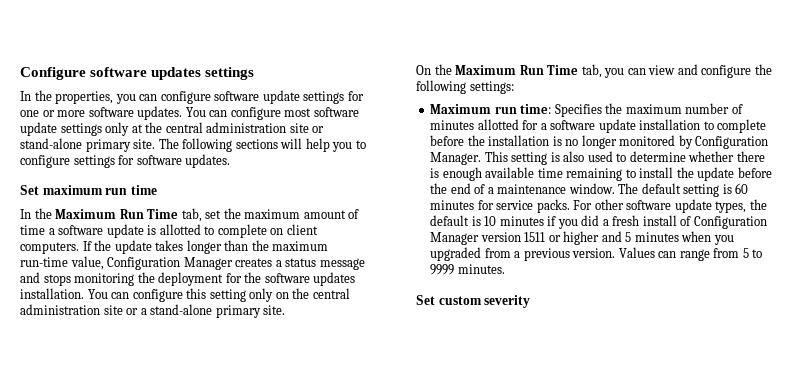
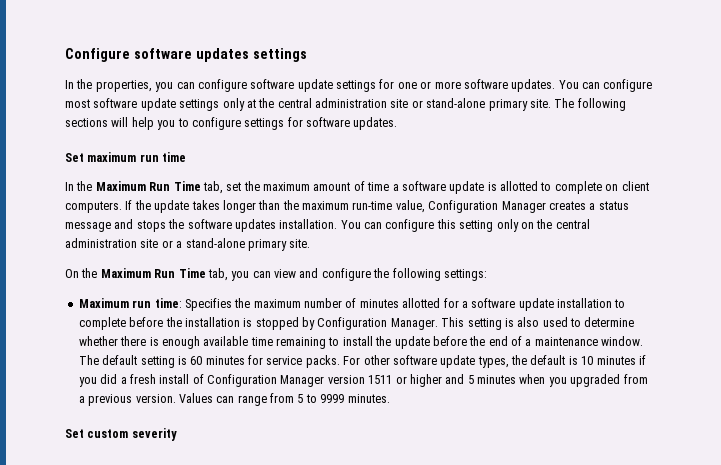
[74,272,242,286] monitoring the deployment for -> (166, 226) none
[565,135,676,149] no longer monitored -> [255,317,299,330] stopped

